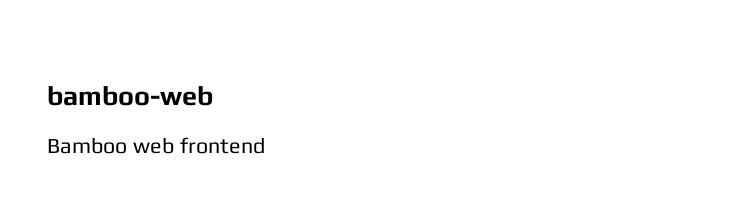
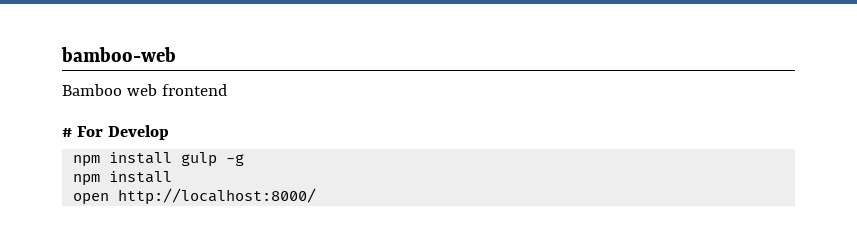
(265, 145) none -> [62,125,169,140] [73,152,245,167] [73,171,173,186] [73,188,317,205] // # For Develop // npm install gulp -g // npm install // open http://localhost:8000/

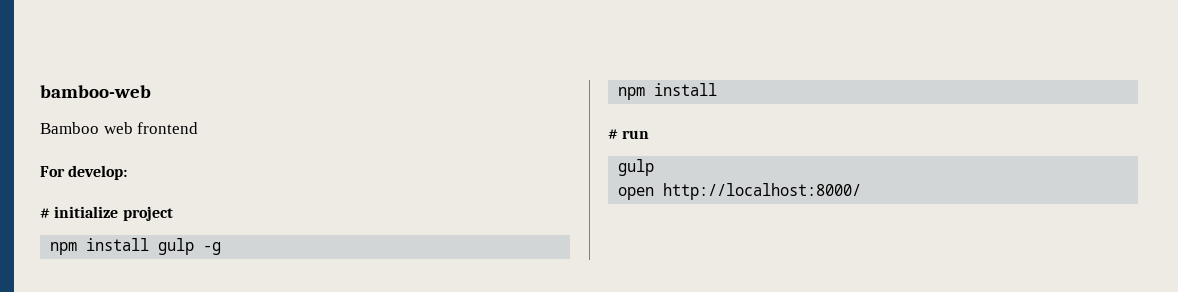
[62,125,169,140] // # For Develop -> [40,165,128,180] [40,206,173,221] // For develop: // # initialize project
(173, 177) none -> [608,129,650,139] [618,159,655,176] // # run // gulp

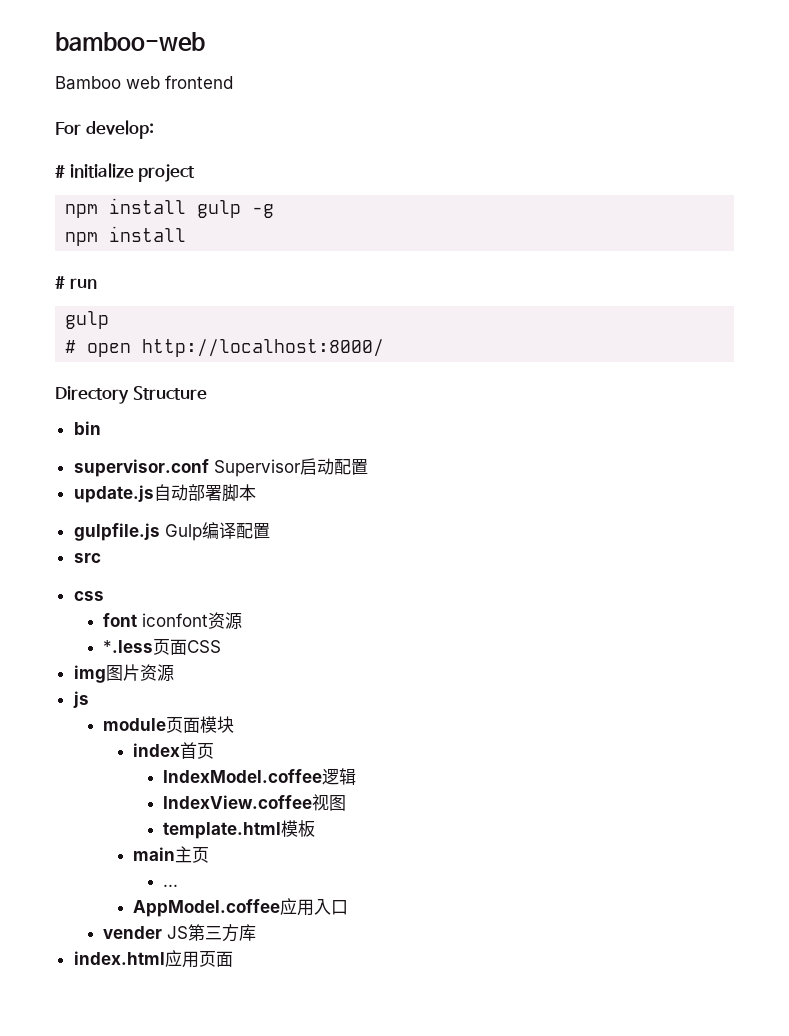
(655, 167) none -> [65,340,77,353] #
(862, 191) none -> [55,386,207,404] [73,421,101,435] [73,458,368,477] [73,484,256,503] [73,522,270,541] [73,553,101,563] [73,591,104,601] [103,612,243,630] [103,639,222,655] [73,664,174,683] [72,691,89,708] [103,716,235,733] [133,742,215,759] [163,768,357,785] [163,794,347,811] [163,820,316,839] [133,846,210,863] [163,884,179,887] [133,898,349,917] [103,924,257,942] [73,950,233,968] // Directory Structure // bin // supervisor.conf Supervisor启动配置 // update.js自动部署脚本 // gulpfile.js Gulp编译配置 // src // css // font iconfont资源 // *.less页面CSS // img图片资源 // js // module页面模块 // index首页 // IndexModel.coffee逻辑 // IndexView.coffee视图 // template.html模板 // main主页 // ... // AppModel.coffee应用入口 // vender JS第三方库 // index.html应用页面

